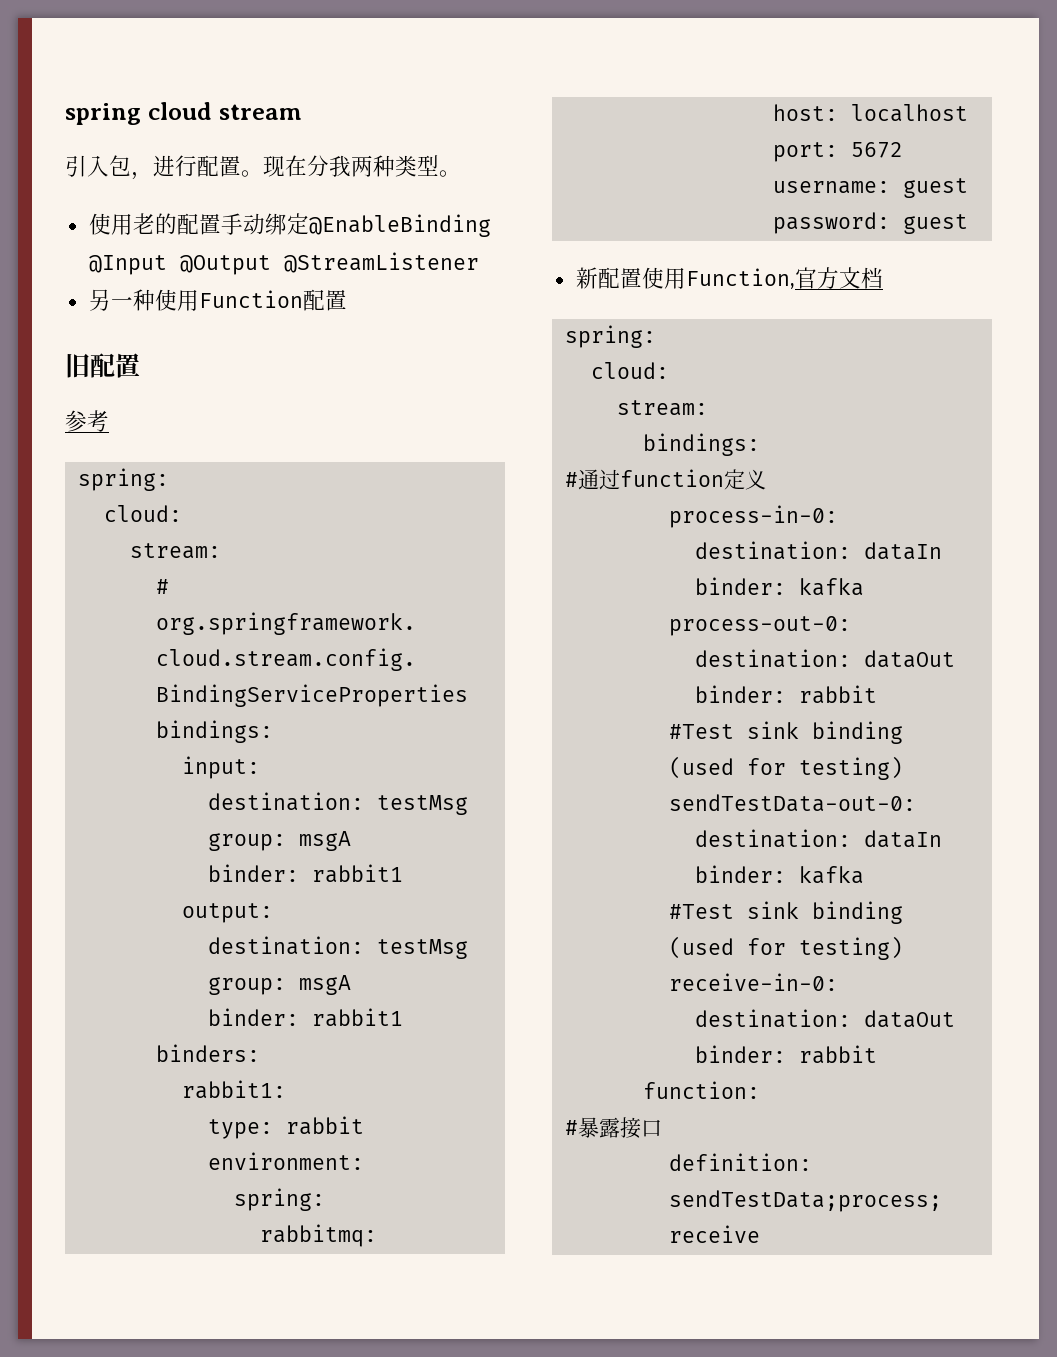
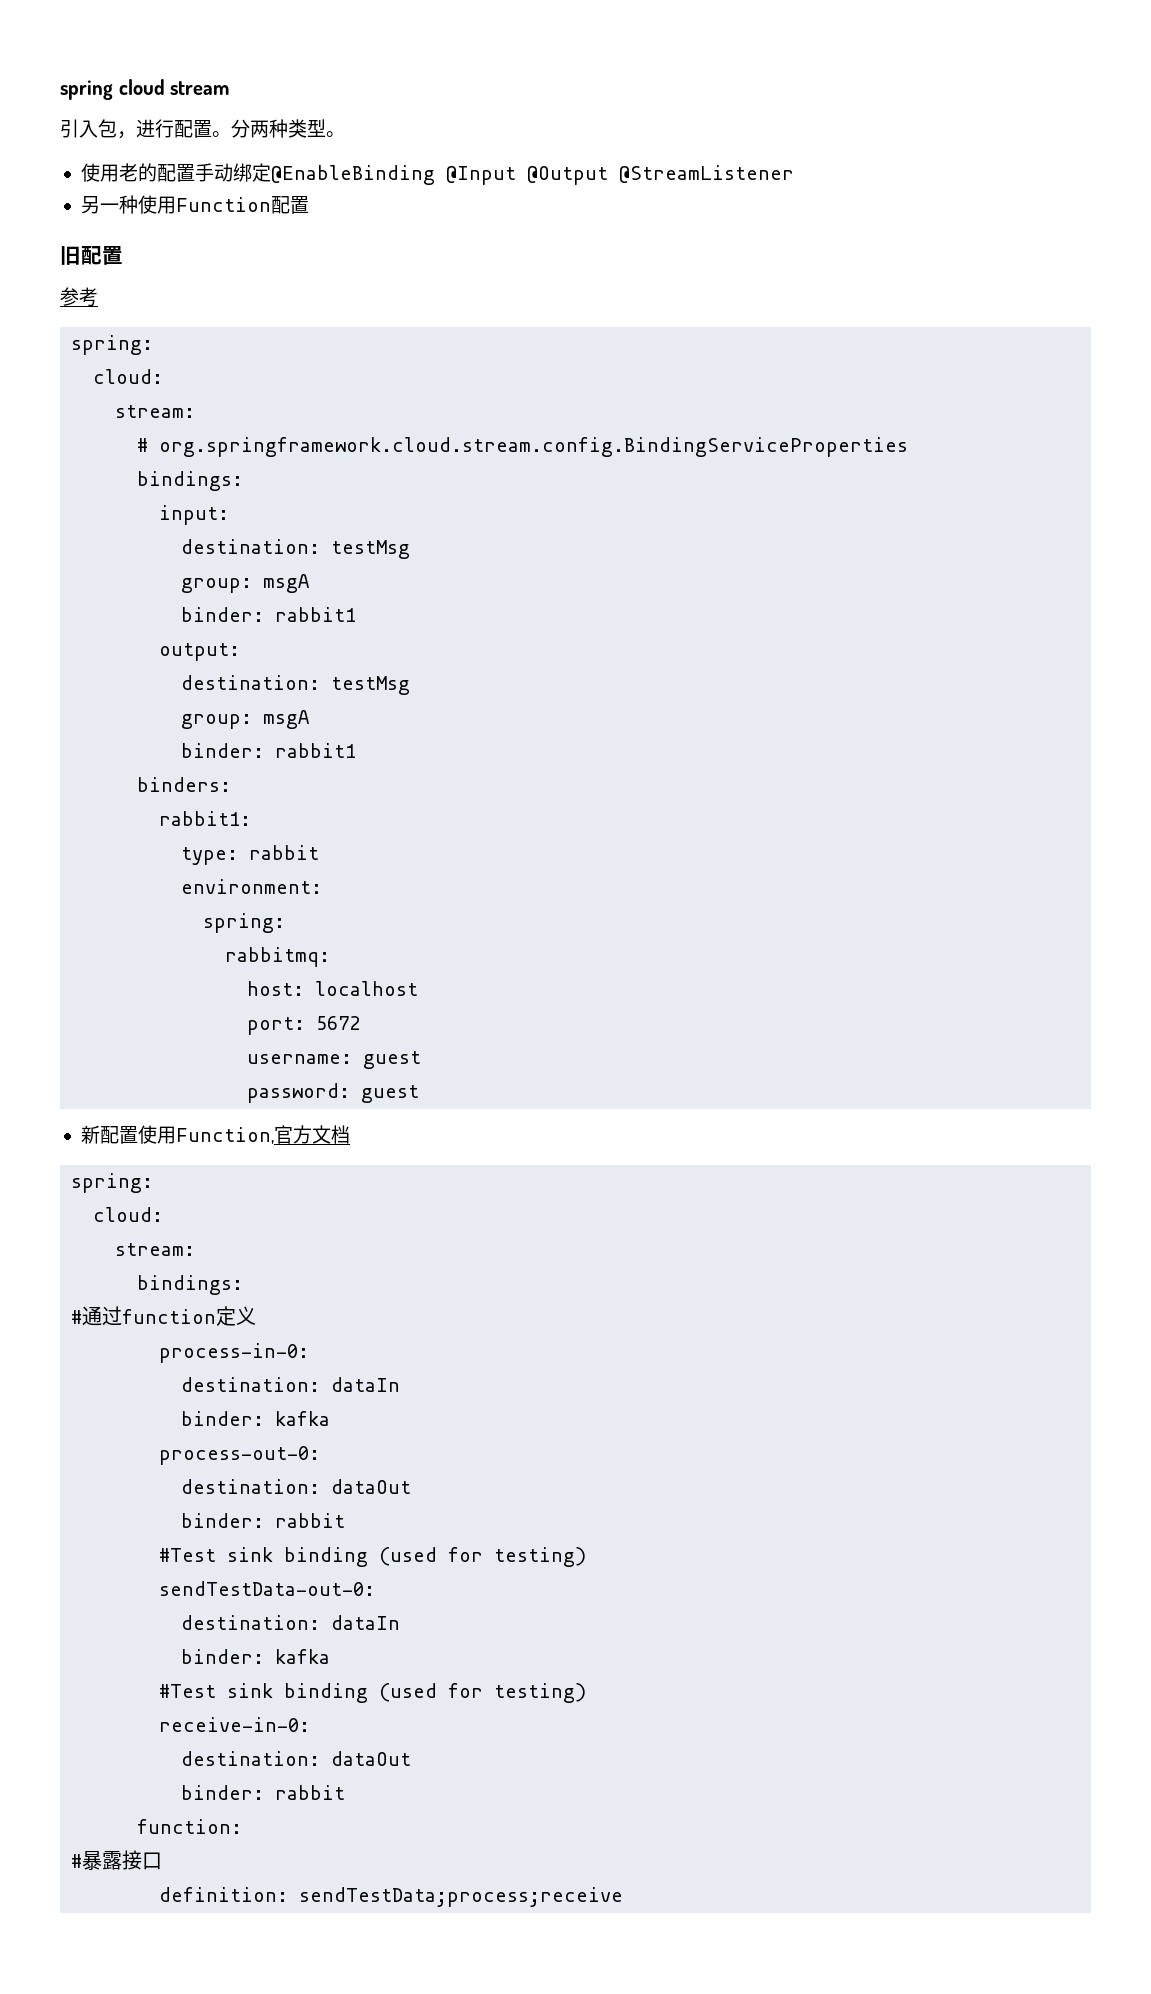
[263,155,351,177] 现在分我 -> [231,119,250,138] 分

